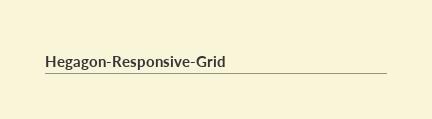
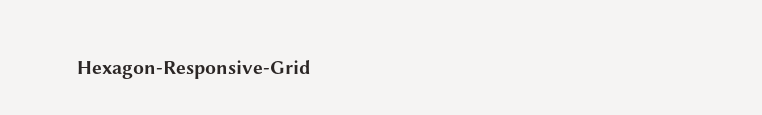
[45,56,226,70] Hegagon-Responsive-Grid -> [77,60,311,79] Hexagon-Responsive-Grid

